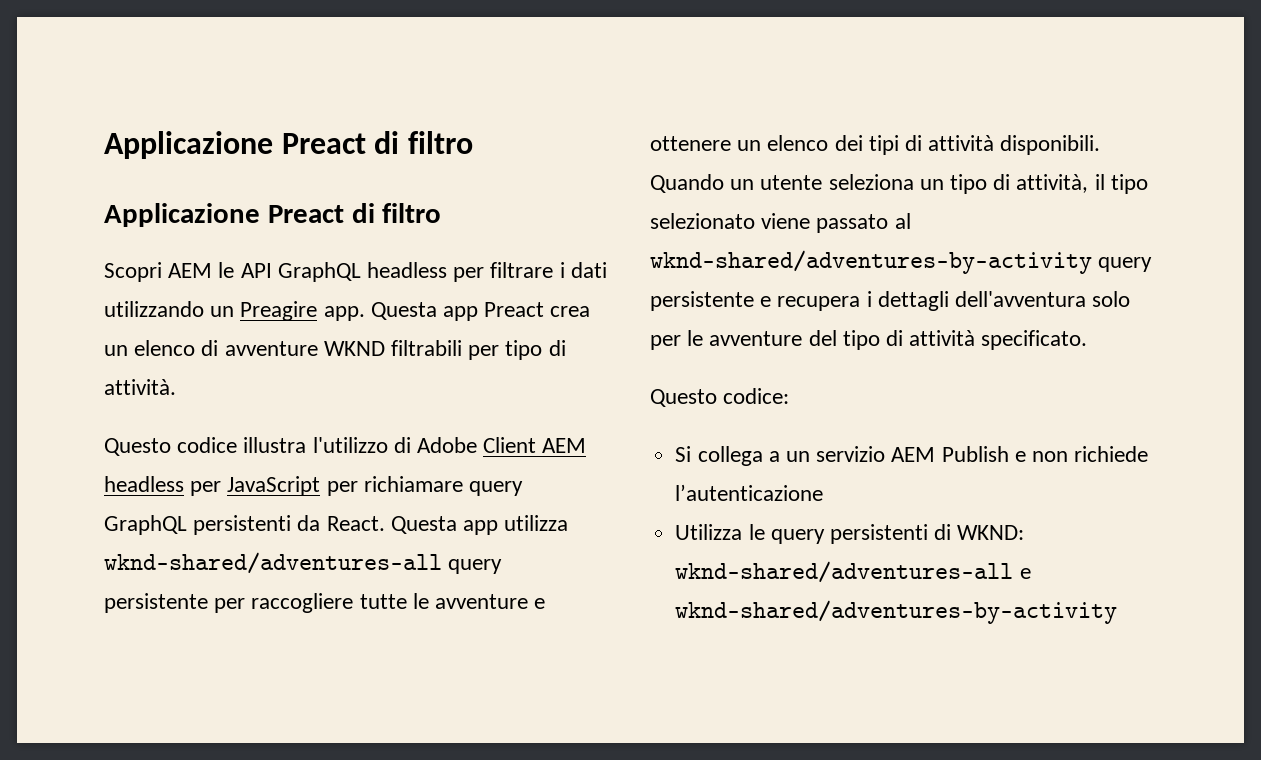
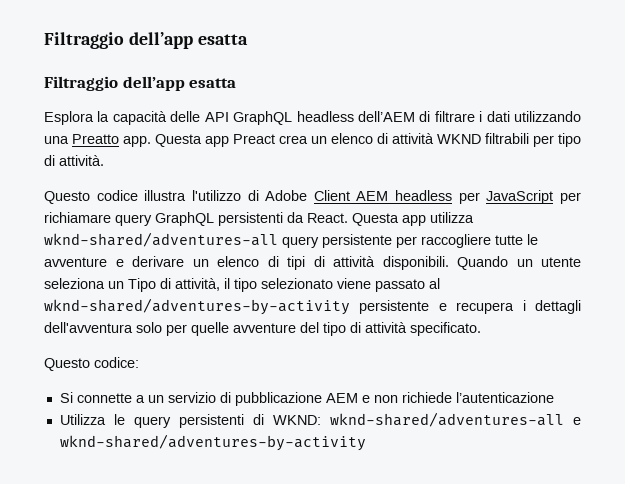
[104,131,473,159] [104,203,442,227] [104,262,235,282] Applicazione Preact di filtro // Applicazione Preact di filtro // Scopri AEM le -> [44,32,248,49] [44,76,237,91] [44,111,201,125] Filtraggio dell’app esatta // Filtraggio dell’app esatta // Esplora la capacità delle
[453,267,485,282] per -> [357,111,431,122] dell’AEM di
[210,301,318,321] un Preagire -> [44,134,119,144] una Preatto
[224,341,318,356] avventure -> [392,133,434,144] attività
[650,135,863,151] ottenere un elenco dei -> [132,256,279,267] derivare un elenco di
[950,174,988,194] tipo -> [128,278,156,292] Tipo
[1098,257,1153,272] query -> (350, 306) none
[687,330,704,346] le -> [191,322,229,336] quelle
[697,446,763,466] collega -> [76,393,132,403] connette
[891,446,1009,462] AEM Publish -> [219,392,358,406] di pubblicazione AEM

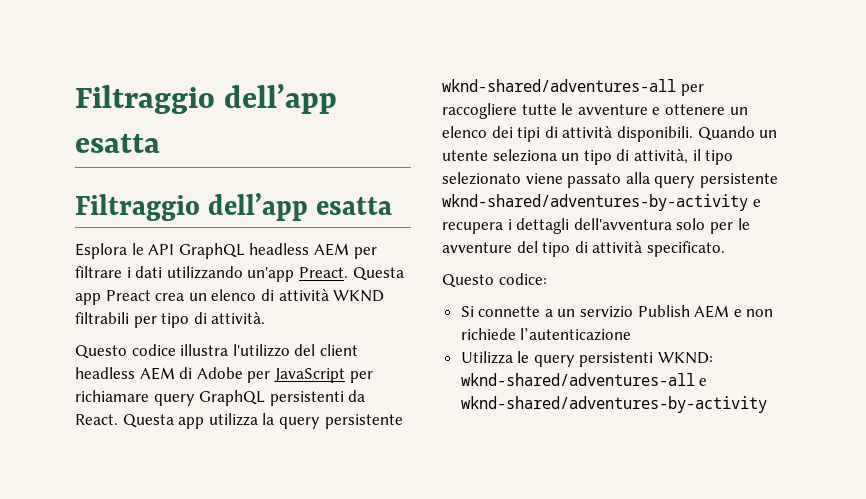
[97,111,201,125] la capacità delle -> [131,243,144,255] le
[357,111,431,122] dell’AEM di -> [313,243,377,259] AEM per
[44,134,151,147] una Preatto app. -> [247,267,348,282] un'app Preact.
[247,190,453,201] di Adobe Client AEM headless -> [294,344,358,356] [75,367,243,380] del client headless AEM di Adobe
[44,232,392,248] wknd-shared/adventures-all query persistente -> [262,413,403,429] [442,79,676,92] la query persistente wknd-shared/adventures-all
[132,256,279,267] derivare un elenco di -> [664,104,748,115] [442,126,513,138] ottenere un elenco dei
[128,278,156,292] Tipo -> [583,150,612,165] tipo
[429,278,440,289] [44,298,430,315] al wknd-shared/adventures-by-activity persistente -> [625,172,778,188] [442,194,748,211] alla query persistente wknd-shared/adventures-by-activity
[191,322,229,336] quelle -> [737,218,750,230] le
[219,392,322,406] di pubblicazione -> [637,305,690,317] Publish
[252,414,264,425] di -> (654, 359) none

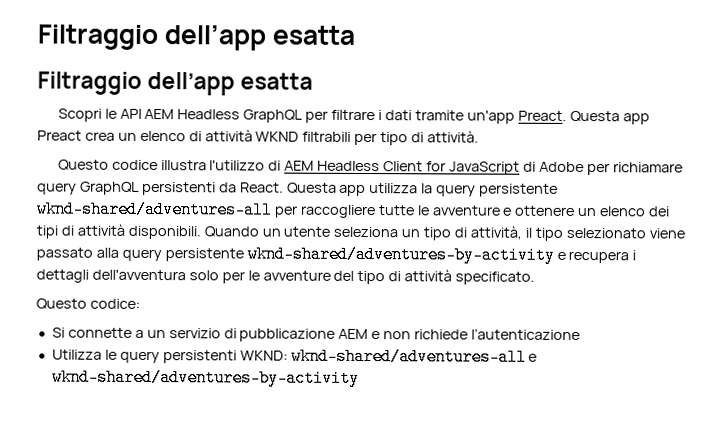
[75,243,127,259] Esplora -> [57,108,102,122] Scopri
[178,243,349,259] GraphQL headless AEM -> [144,108,304,123] AEM Headless GraphQL
[166,266,243,279] utilizzando -> [414,110,464,121] tramite
[294,344,358,356] [75,367,175,380] del client headless AEM -> [268,160,520,175] di AEM Headless Client for JavaScript
[273,368,373,383] JavaScript per -> (610, 169) none
[637,305,690,317] Publish -> [223,328,336,342] di pubblicazione

